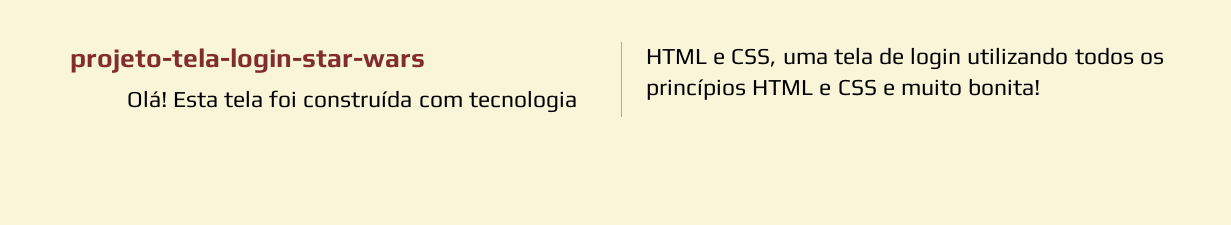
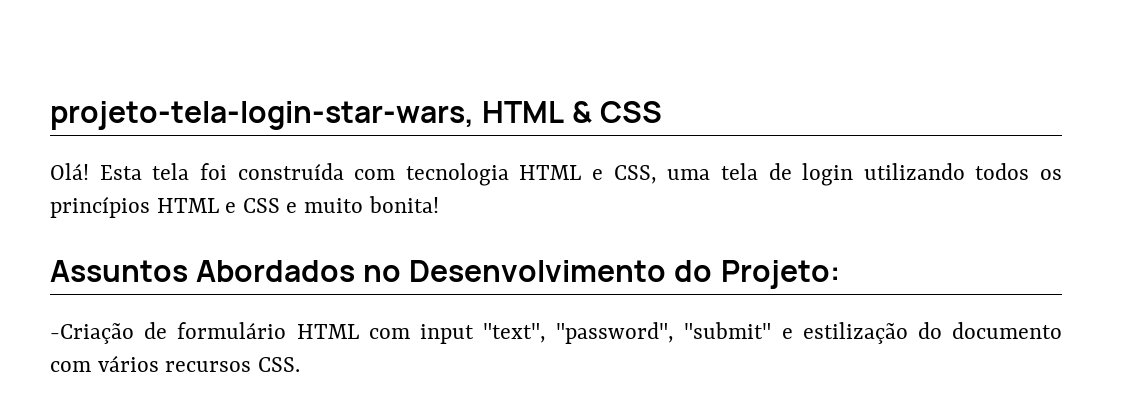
[70,48,425,73] projeto-tela-login-star-wars -> [50,101,663,130] projeto-tela-login-star-wars, HTML & CSS
(1041, 87) none -> [50,260,840,289] [50,322,1062,344] [50,355,300,372] // Assuntos Abordados no Desenvolvimento do Projeto: // -Criação de formulário HTML com input "text", "password", "submit" e estilização do documento com vários recursos CSS.

